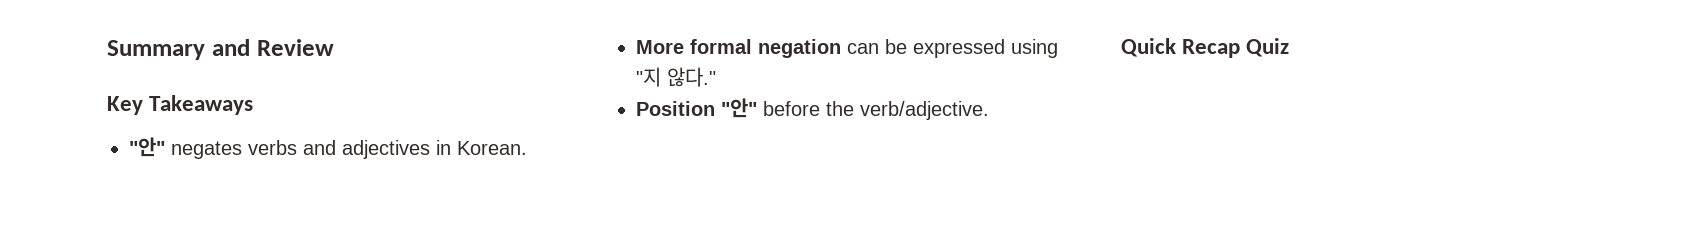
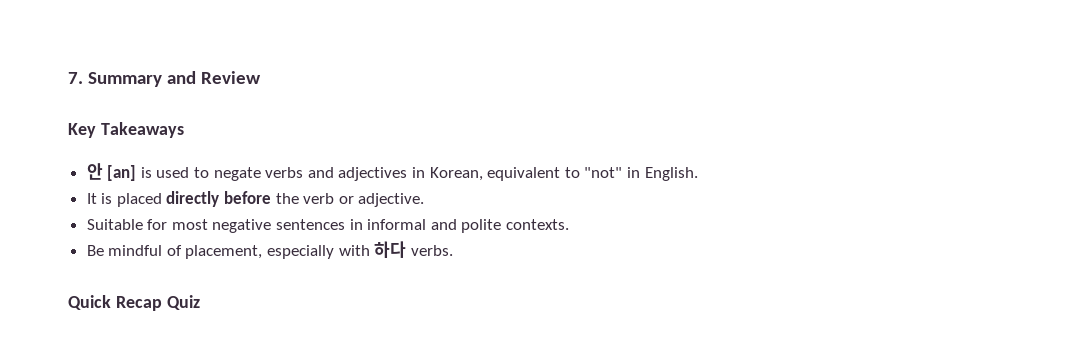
(107, 50) none -> [68,72,83,84] 7.
[129,137,527,159] [636,39,1058,58] [636,67,716,87] [636,98,989,120] "안" negates verbs and adjectives in Korean. // More formal negation can be expressed using "지 않다." // Position "안" before the verb/adjective. -> [86,163,698,181] [86,191,425,207] [86,219,570,233] [86,241,453,259] 안 [an] is used to negate verbs and adjectives in Korean, equivalent to "not" in English. // It is placed directly before the verb or adjective. // Suitable for most negative sentences in informal and polite contexts. // Be mindful of placement, especially with 하다 verbs.

